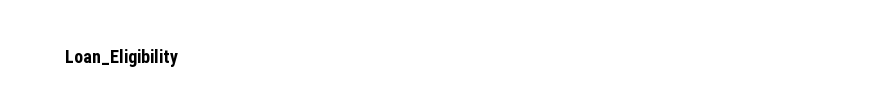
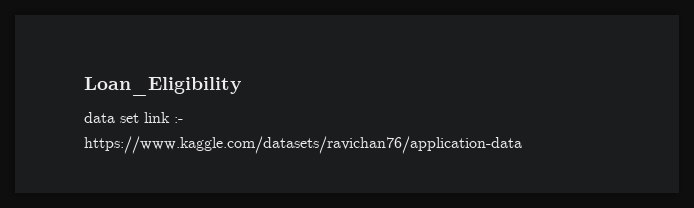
(178, 58) none -> [84,112,183,123] [84,136,522,154] // data set link :- https://www.kaggle.com/datasets/ravichan76/application-data

